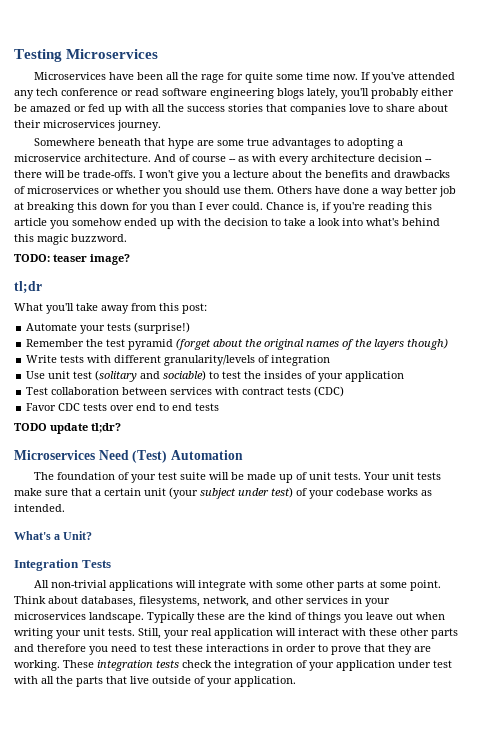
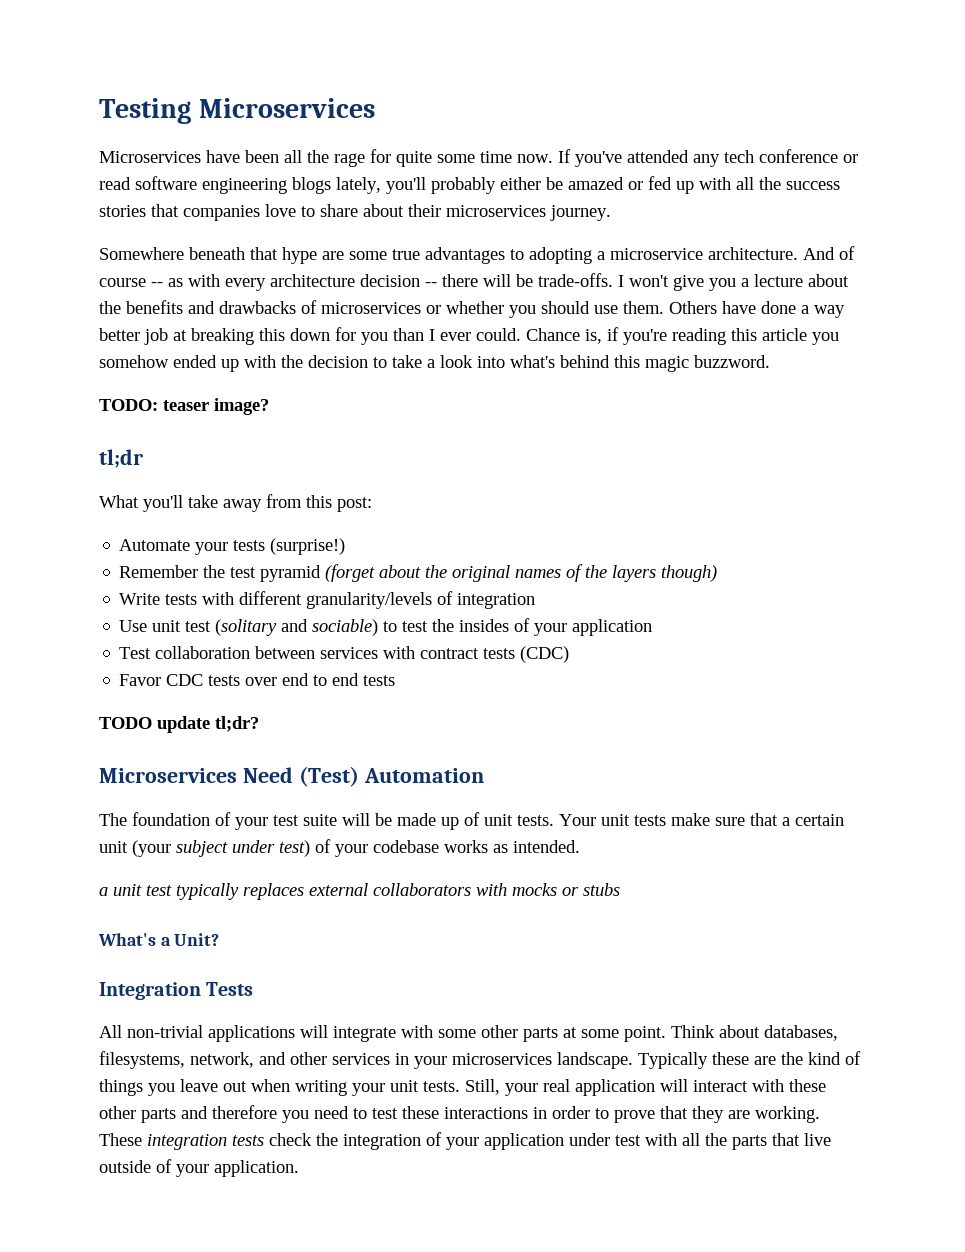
(65, 508) none -> [99,883,620,900] // a unit test typically replaces external collaborators with mocks or stubs

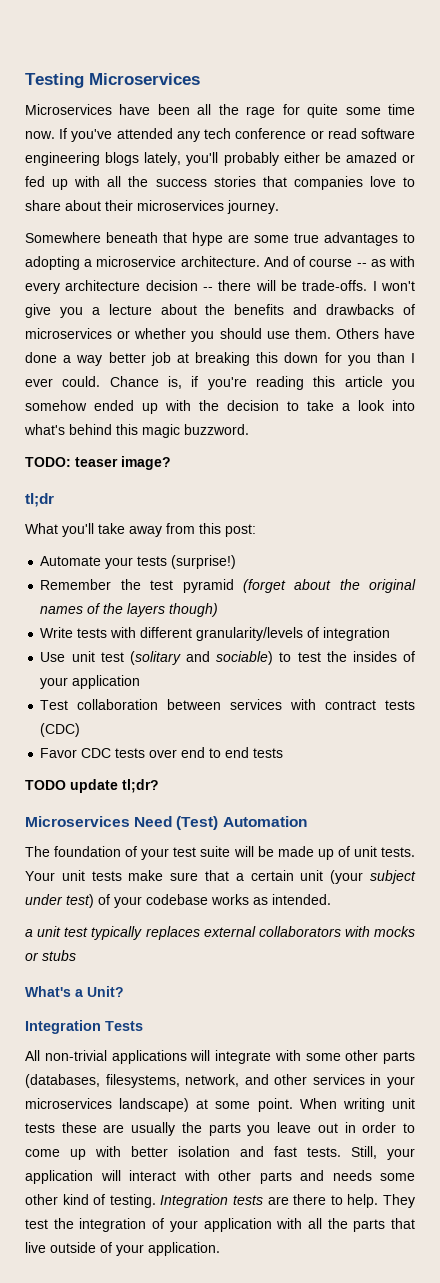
[563,1025,838,1042] at some point. Think about databases, -> [25,1074,100,1088] (databases,
[557,1051,861,1069] [99,1079,419,1096] landscape. Typically these are the kind of things you leave out when writing your unit -> [119,1098,416,1112] [25,1122,415,1136] [25,1146,297,1160] landscape) at some point. When writing unit tests these are usually the parts you leave out in order to come up with better isolation and fast
[543,1079,570,1092] real -> (415, 1154) none
[789,1079,826,1092] these -> (210, 1175) none
[212,1105,820,1123] [99,1133,312,1150] therefore you need to test these interactions in order to prove that they are working. These integration tests check -> [332,1170,415,1181] [25,1194,416,1208] [25,1219,48,1229] needs some other kind of testing. Integration tests are there to help. They test
[569,1133,641,1146] under test -> (272, 1225) none

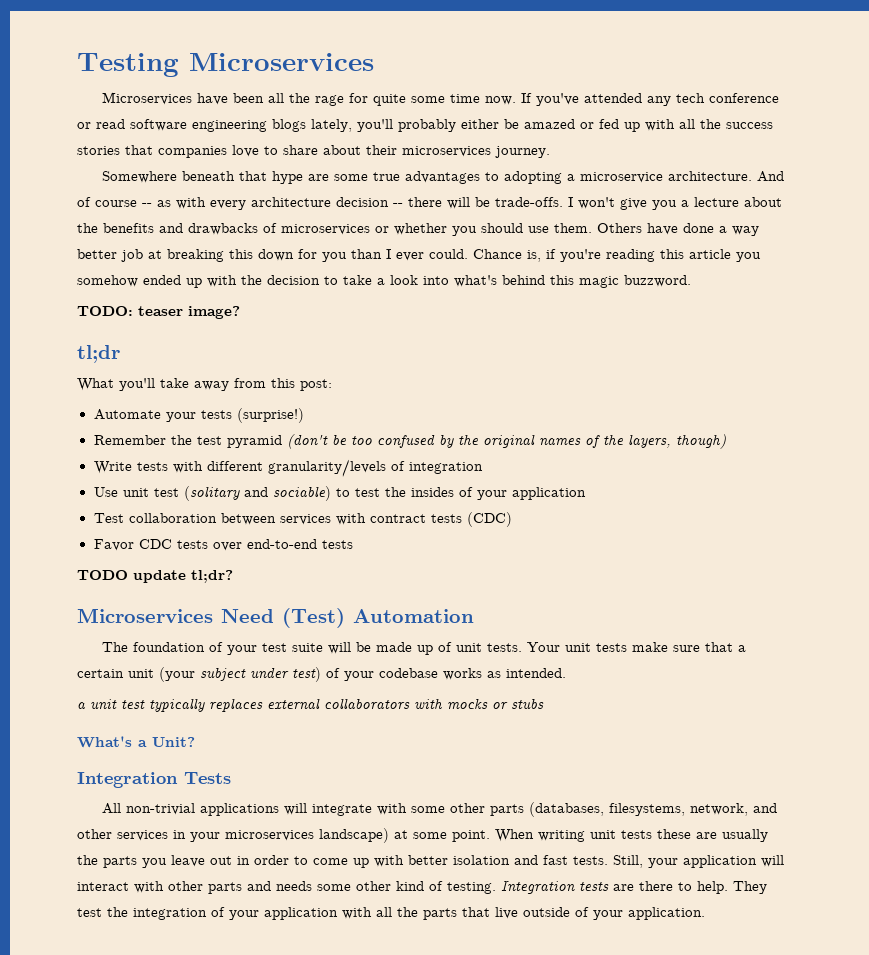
[242,579,332,593] (forget about -> [286,434,454,449] (don't be too confused by
[127,603,166,617] layers -> [627,434,671,448] layers,
[181,747,250,758] end to end -> [246,539,317,549] end-to-end

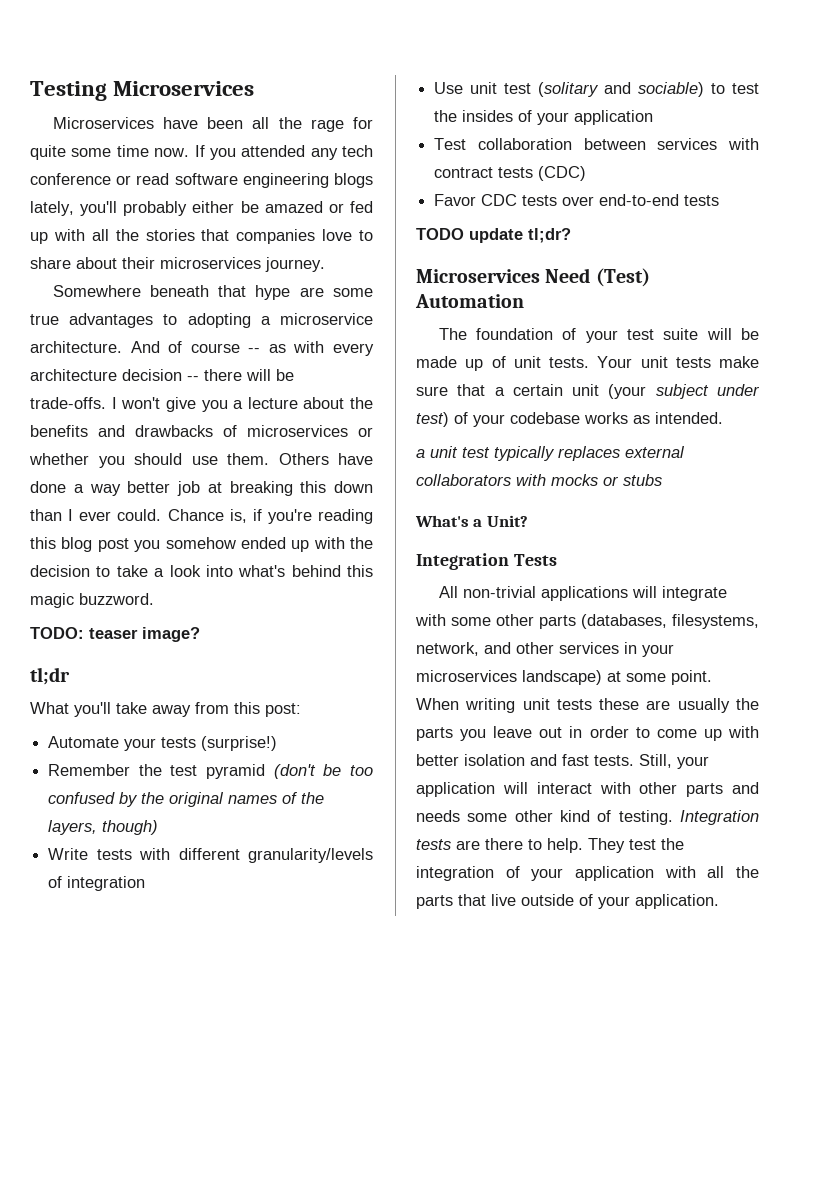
[535,93,579,106] you've -> [209,148,236,160] you
[726,122,773,129] success -> (139, 235) none
[298,249,347,262] for you -> (373, 487) none
[689,249,731,259] article -> [61,537,129,552] blog post

